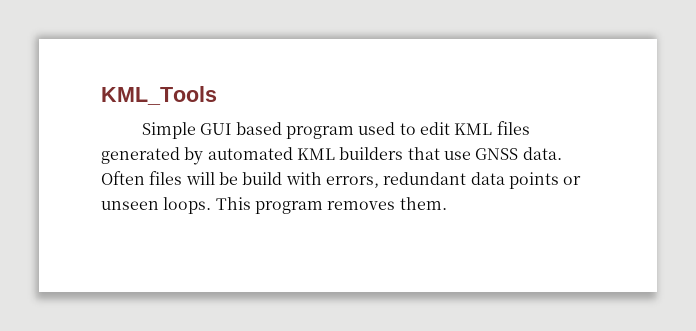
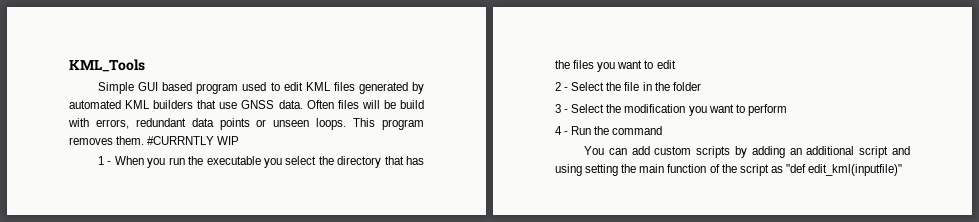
(447, 203) none -> [147,136,240,145] [97,156,424,168] [555,60,676,72] [555,82,701,91] [555,104,787,116] [555,126,663,135] [583,146,910,158] [555,164,903,176] #CURRNTLY WIP // 1 - When you run the executable you select the directory that has the files you want to edit // 2 - Select the file in the folder // 3 - Select the modification you want to perform // 4 - Run the command // You can add custom scripts by adding an additional script and using setting the main function of the script as "def edit_kml(inputfile)"

